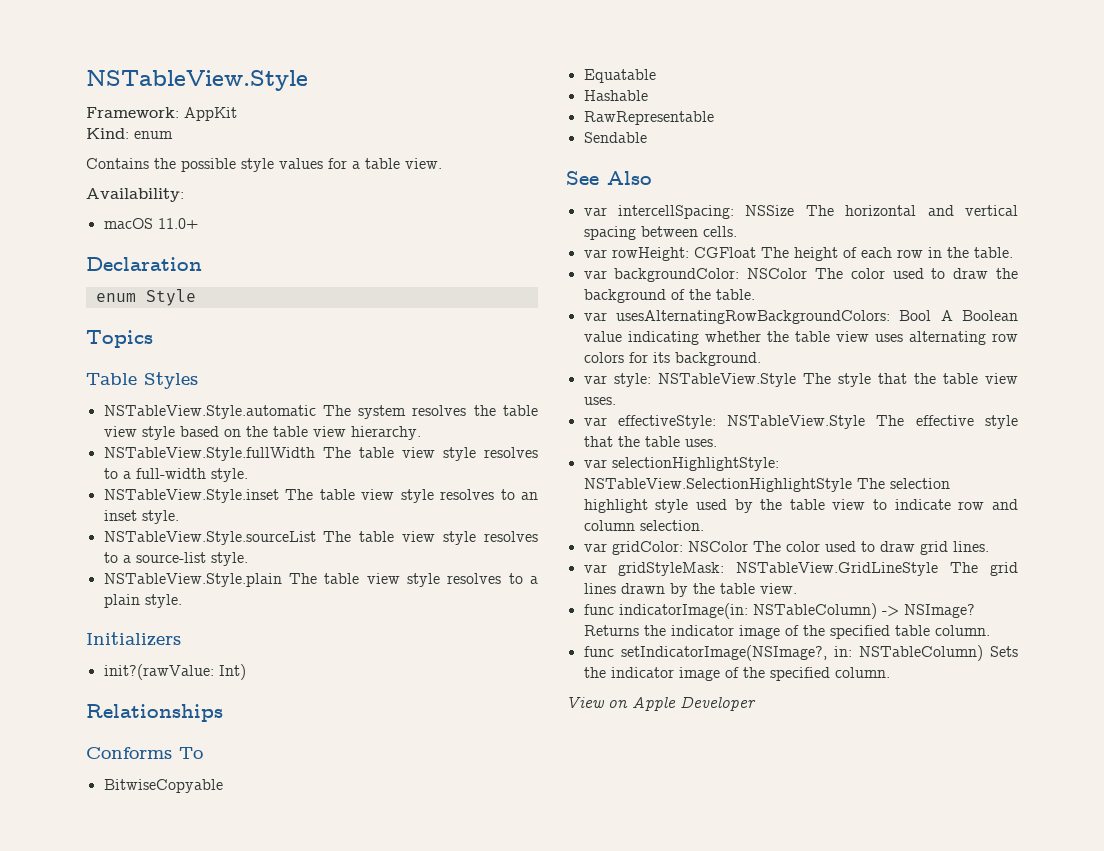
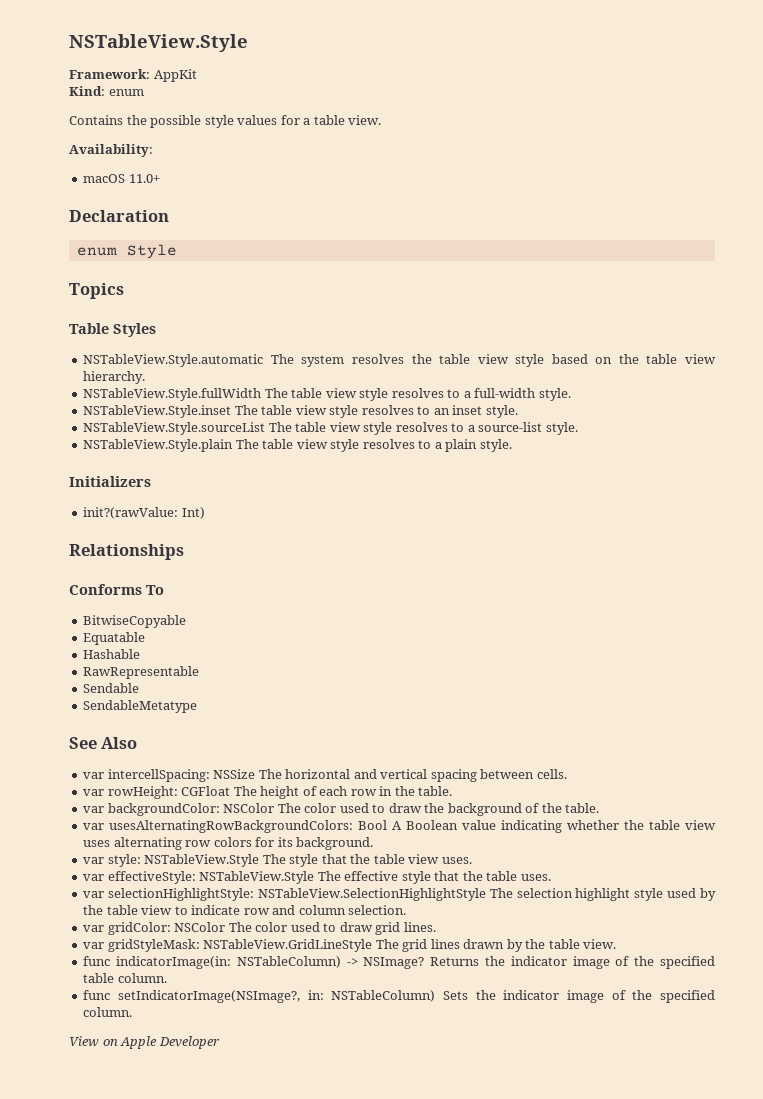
(647, 137) none -> [83,700,198,713] // SendableMetatype

